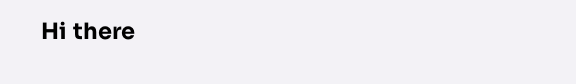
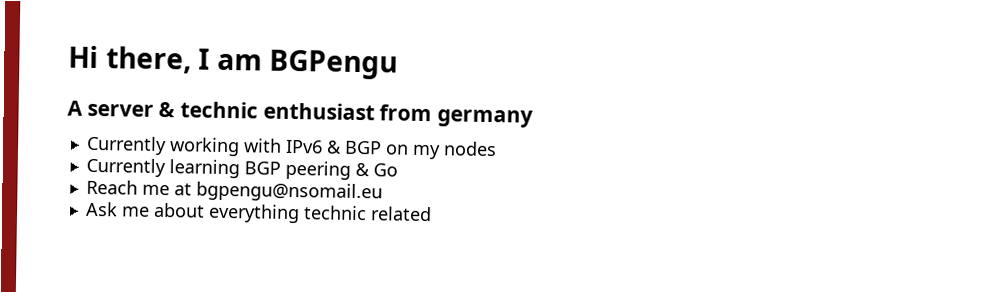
[73,22,136,40] there -> [105,46,399,80] [67,100,534,128] [85,135,497,160] [85,157,398,180] [85,179,383,203] [85,201,432,224] there, I am BGPengu // A server & technic enthusiast from germany // Currently working with IPv6 & BGP on my nodes // Currently learning BGP peering & Go // Reach me at bgpengu@nsomail.eu // Ask me about everything technic related

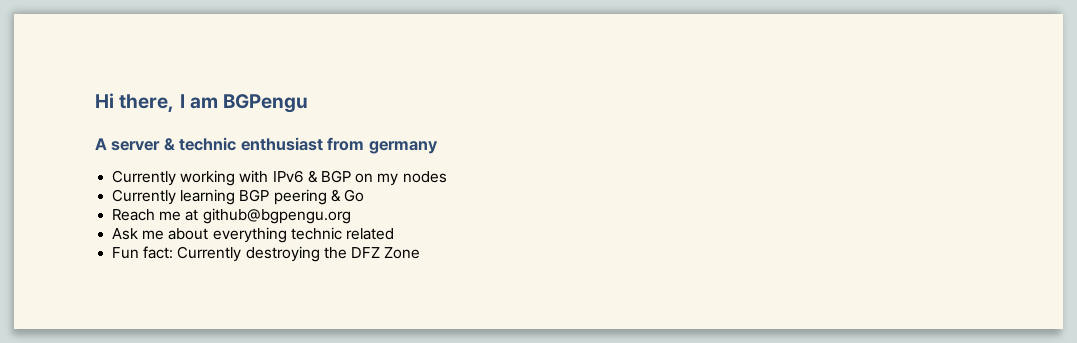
[195,181,383,203] bgpengu@nsomail.eu -> [202,208,351,224] github@bgpengu.org
(432, 214) none -> [112,246,421,262] // Fun fact: Currently destroying the DFZ Zone

